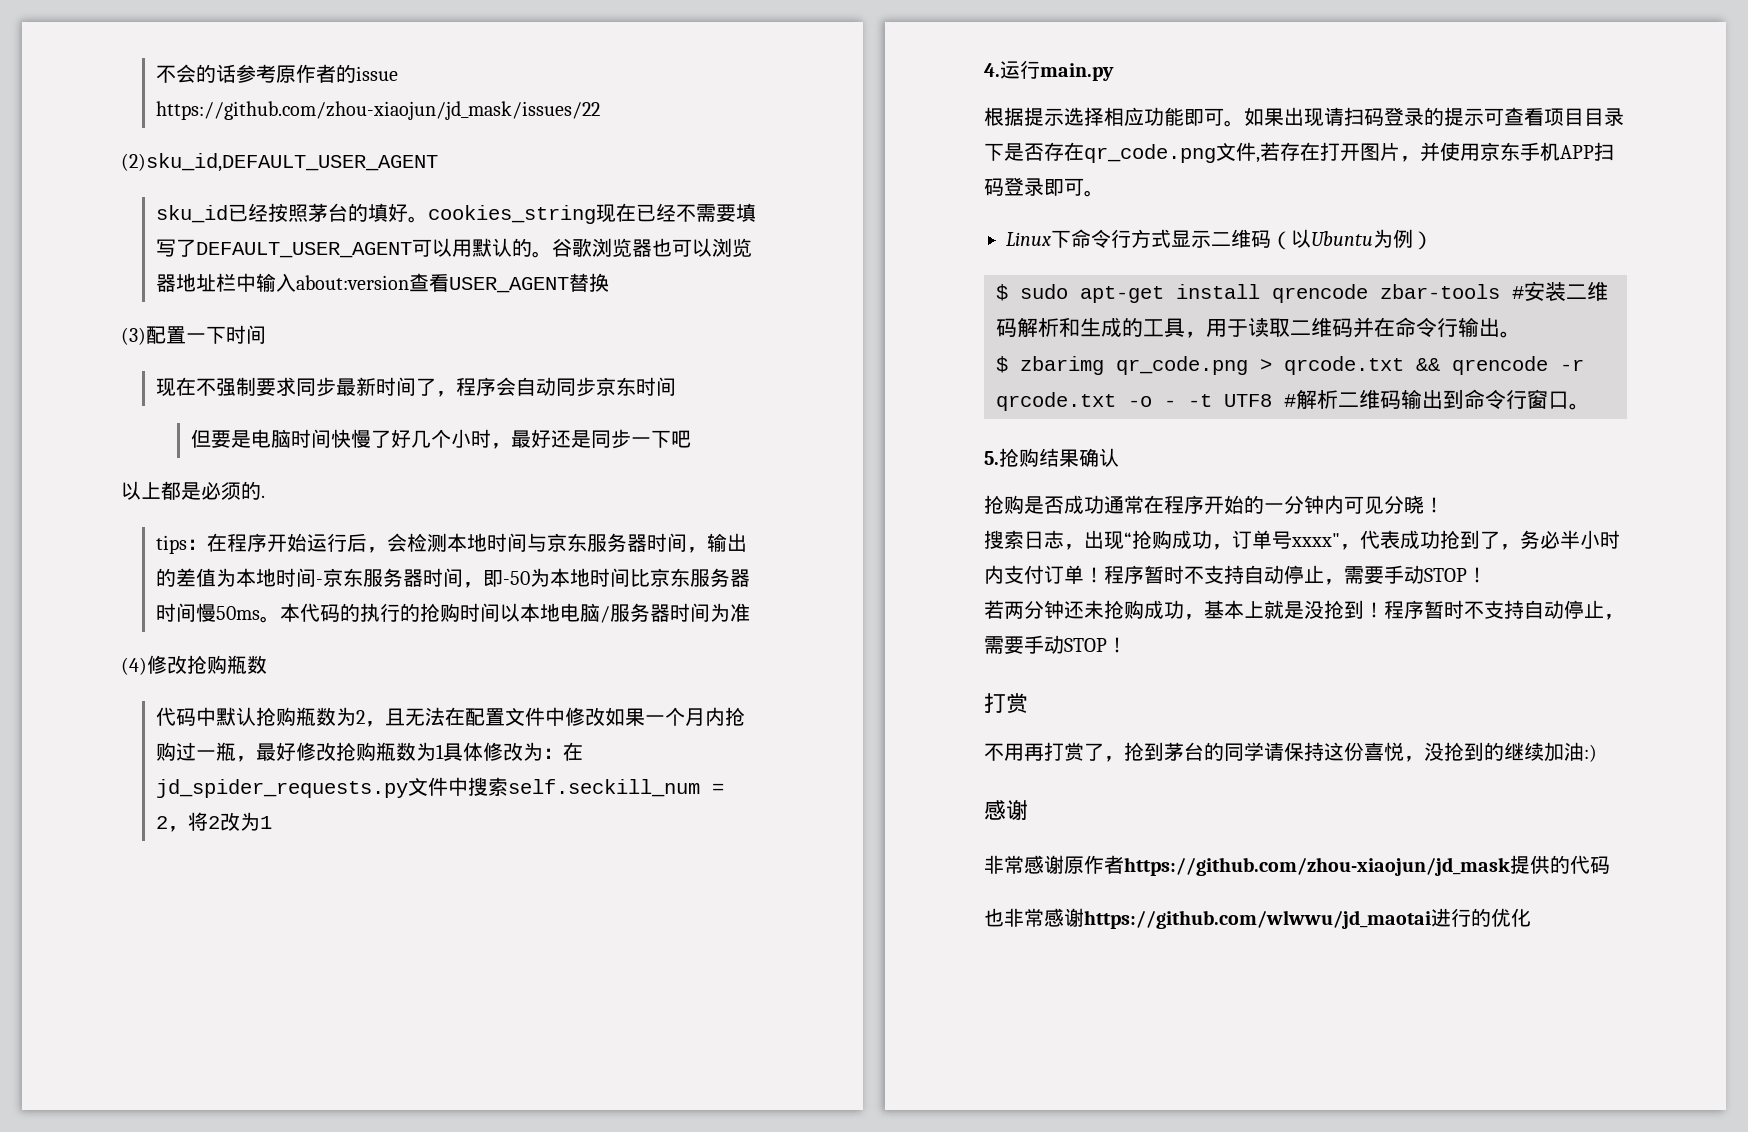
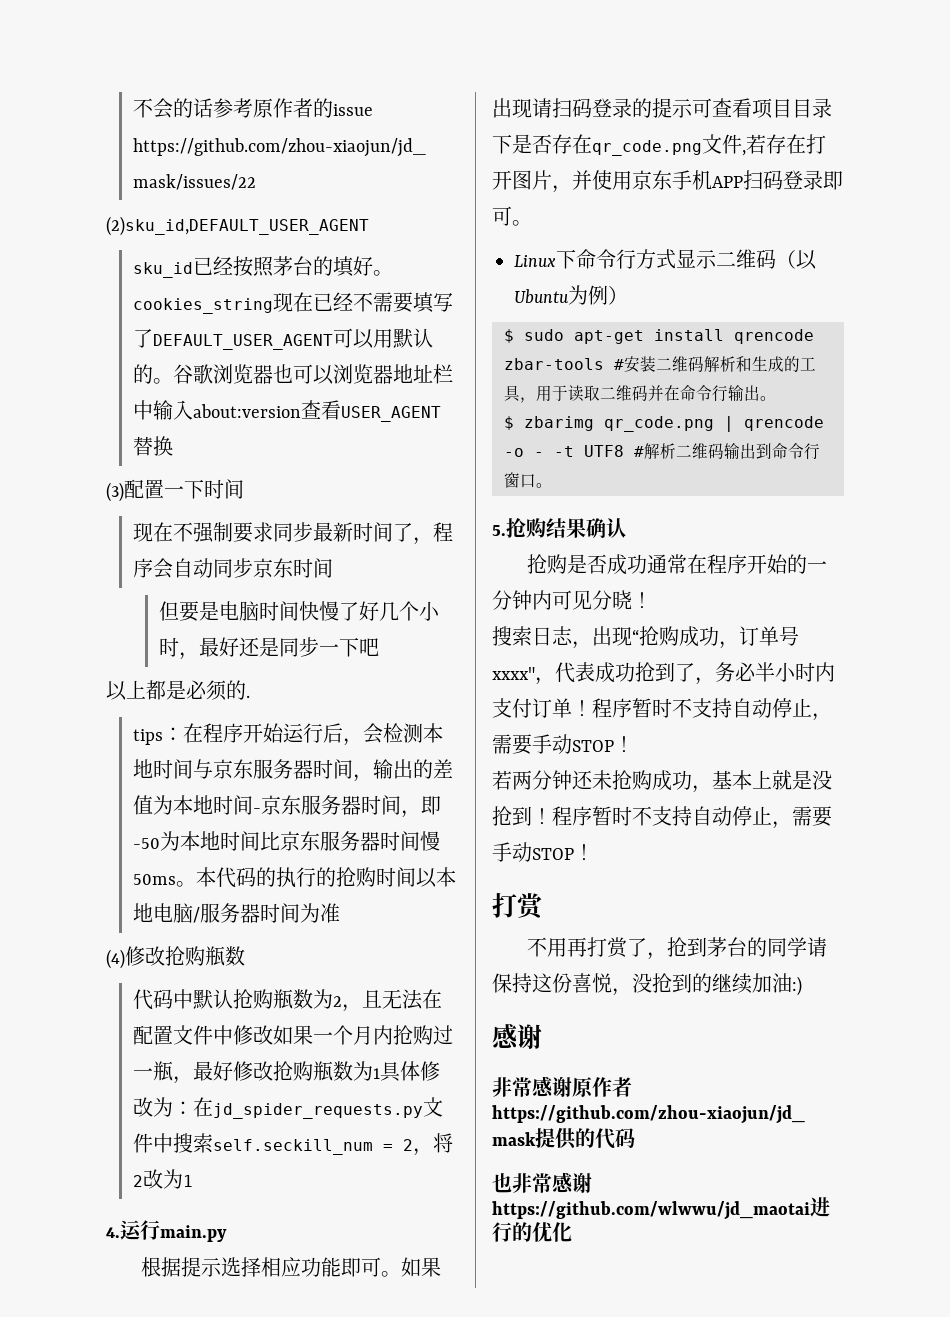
[1260,356,1584,375] [996,392,1116,411] > qrcode.txt && qrencode -r qrcode.txt -> [724,416,824,432] | qrencode

